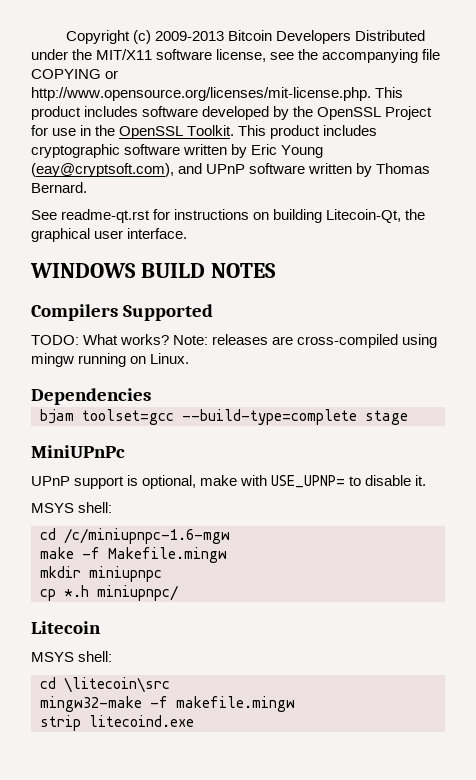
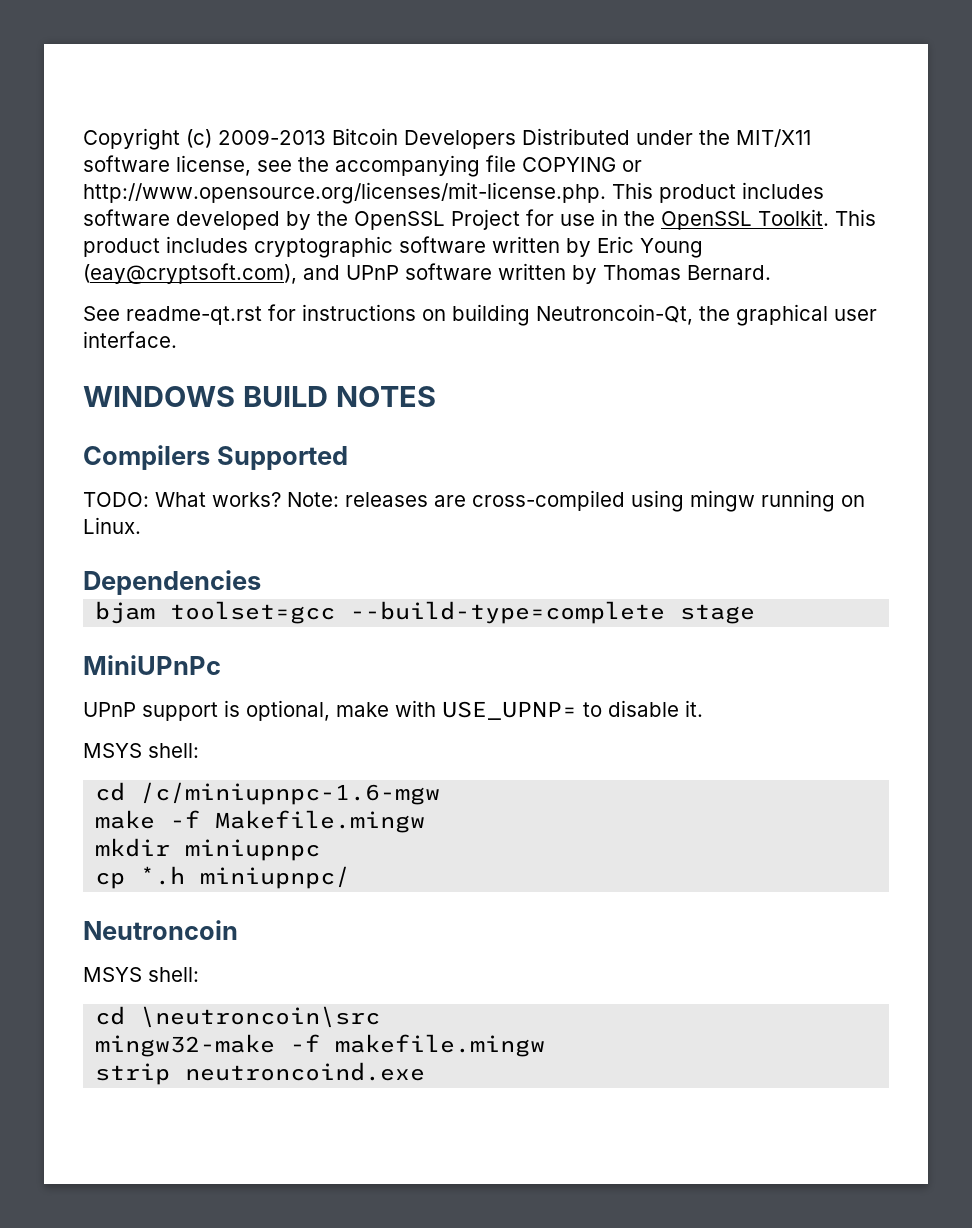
[326,209,402,223] Litecoin-Qt, -> [536,304,693,325] Neutroncoin-Qt,
[31,621,101,634] [31,651,113,662] [40,677,170,693] Litecoin // MSYS shell: // cd \litecoin\src -> [83,920,238,940] [83,967,199,982] [95,1006,381,1028] Neutroncoin // MSYS shell: // cd \neutroncoin\src
[89,715,194,727] litecoind.exe -> [185,1062,426,1081] neutroncoind.exe

